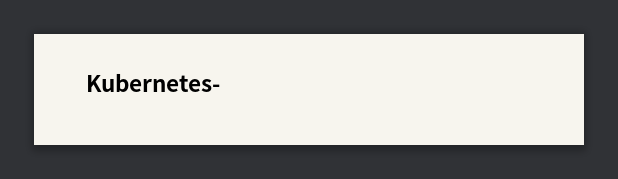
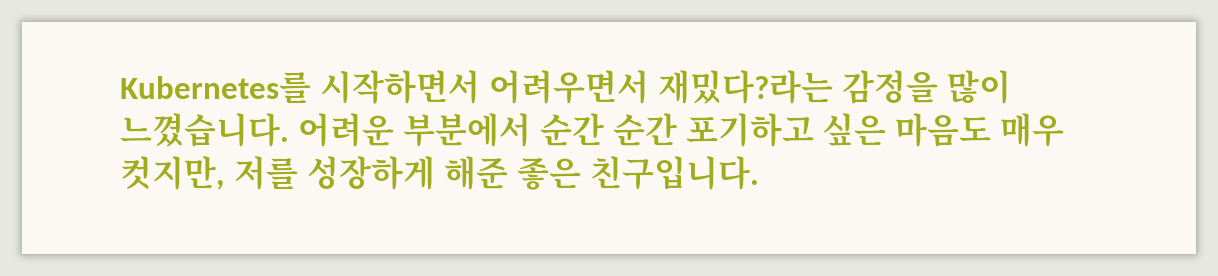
[86,73,220,92] Kubernetes- -> [120,70,1011,104] [120,113,1065,147] [120,156,759,190] Kubernetes를 시작하면서 어려우면서 재밌다?라는 감정을 많이 느꼈습니다. 어려운 부분에서 순간 순간 포기하고 싶은 마음도 매우 컷지만, 저를 성장하게 해준 좋은 친구입니다.

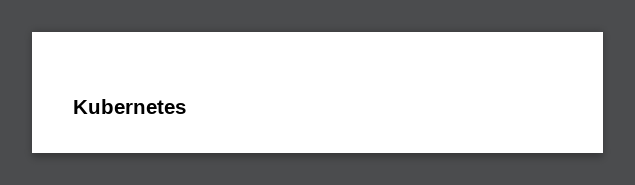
[120,70,1011,104] [120,113,1065,147] [120,156,759,190] Kubernetes를 시작하면서 어려우면서 재밌다?라는 감정을 많이 느꼈습니다. 어려운 부분에서 순간 순간 포기하고 싶은 마음도 매우 컷지만, 저를 성장하게 해준 좋은 친구입니다. -> [73,99,186,114] Kubernetes

